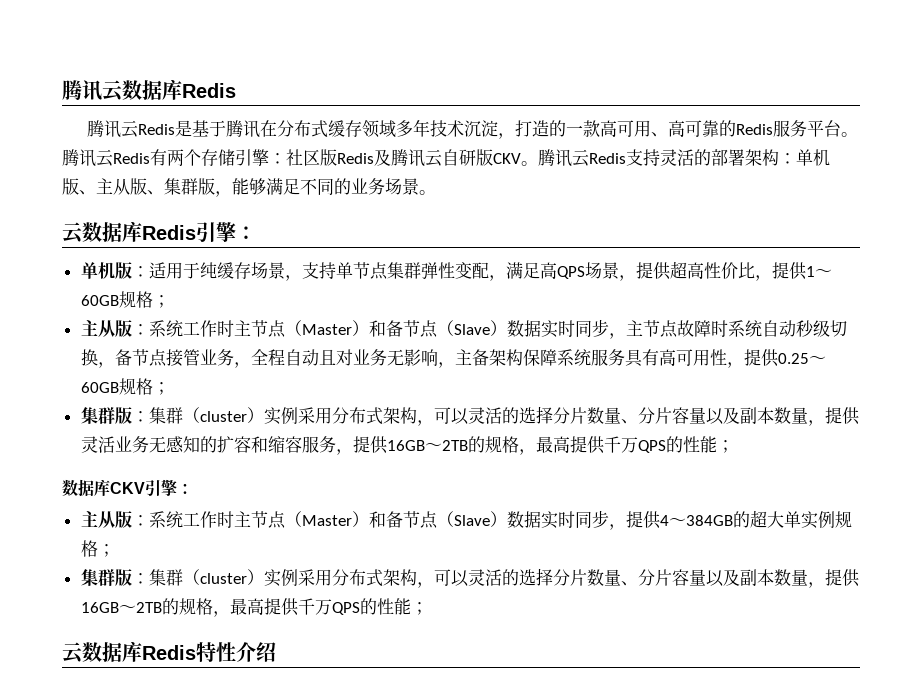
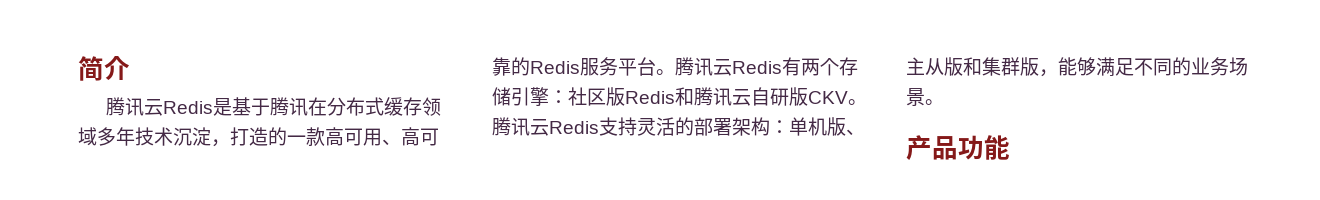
[62,79,236,102] 腾讯云数据库Redis -> [78,56,130,81] 简介
[374,149,391,166] 及 -> [675,87,694,106] 和
[147,190,164,195] 、 -> [963,57,982,76] 和
[62,221,256,244] [80,261,832,281] [80,291,170,308] [80,319,847,339] [80,349,826,368] [80,378,170,395] [80,406,860,426] [80,436,734,455] [62,479,193,497] [80,510,852,530] [80,540,115,557] [80,568,860,588] [80,598,428,617] [62,641,276,664] 云数据库Redis引擎： // 单机版：适用于纯缓存场景，支持单节点集群弹性变配，满足高QPS场景，提供超高性价比，提供1～60GB规格； // 主从版：系统工作时主节点（Master）和备节点（Slave）数据实时同步，主节点故障时系统自动秒级切换，备节点接管业务，全程自动且对业务无影响，主备架构保障系统服务具有高可用性，提供0.25～60GB规格； // 集群版：集群（cluster）实例采用分布式架构，可以灵活的选择分片数量、分片容量以及副本数量，提供灵活业务无感知的扩容和缩容服务，提供16GB～2TB的规格，最高提供千万QPS的性能； // 数据库CKV引擎： // 主从版：系统工作时主节点（Master）和备节点（Slave）数据实时同步，提供4～384GB的超大单实例规格； // 集群版：集群（cluster）实例采用分布式架构，可以灵活的选择分片数量、分片容量以及副本数量，提供16GB～2TB的规格，最高提供千万QPS的性能； // 云数据库Redis特性介绍 -> [906,135,1010,161] 产品功能

